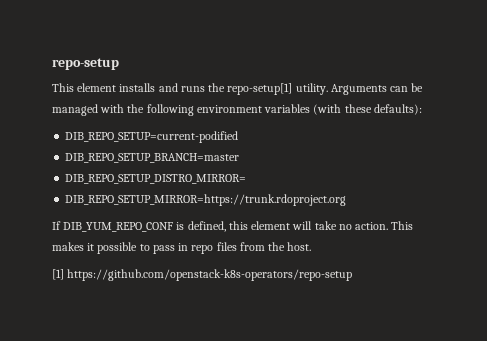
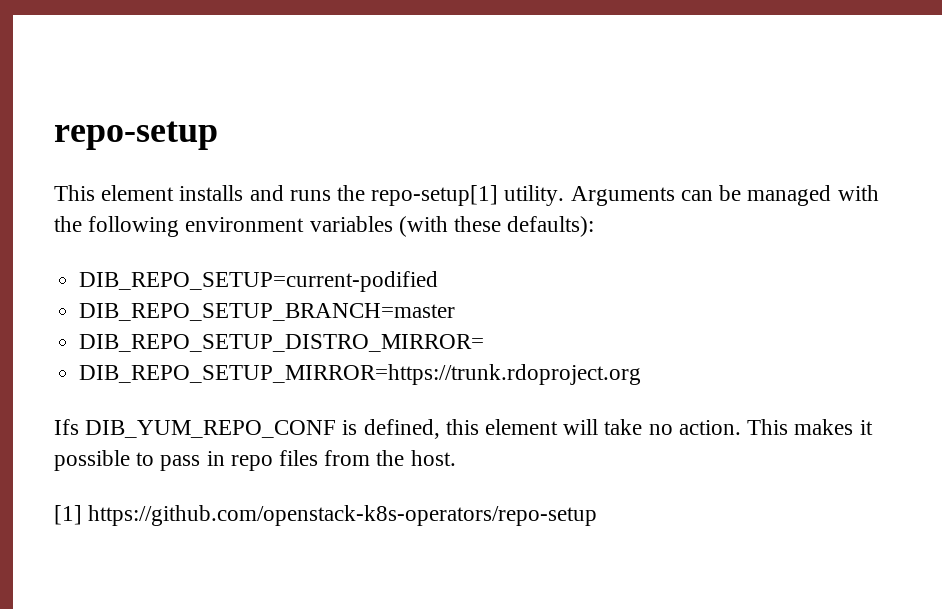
[52,221,61,230] If -> [54,419,79,435] Ifs

